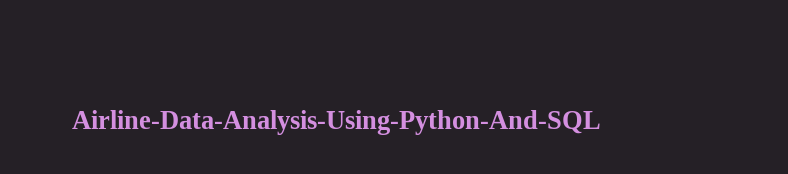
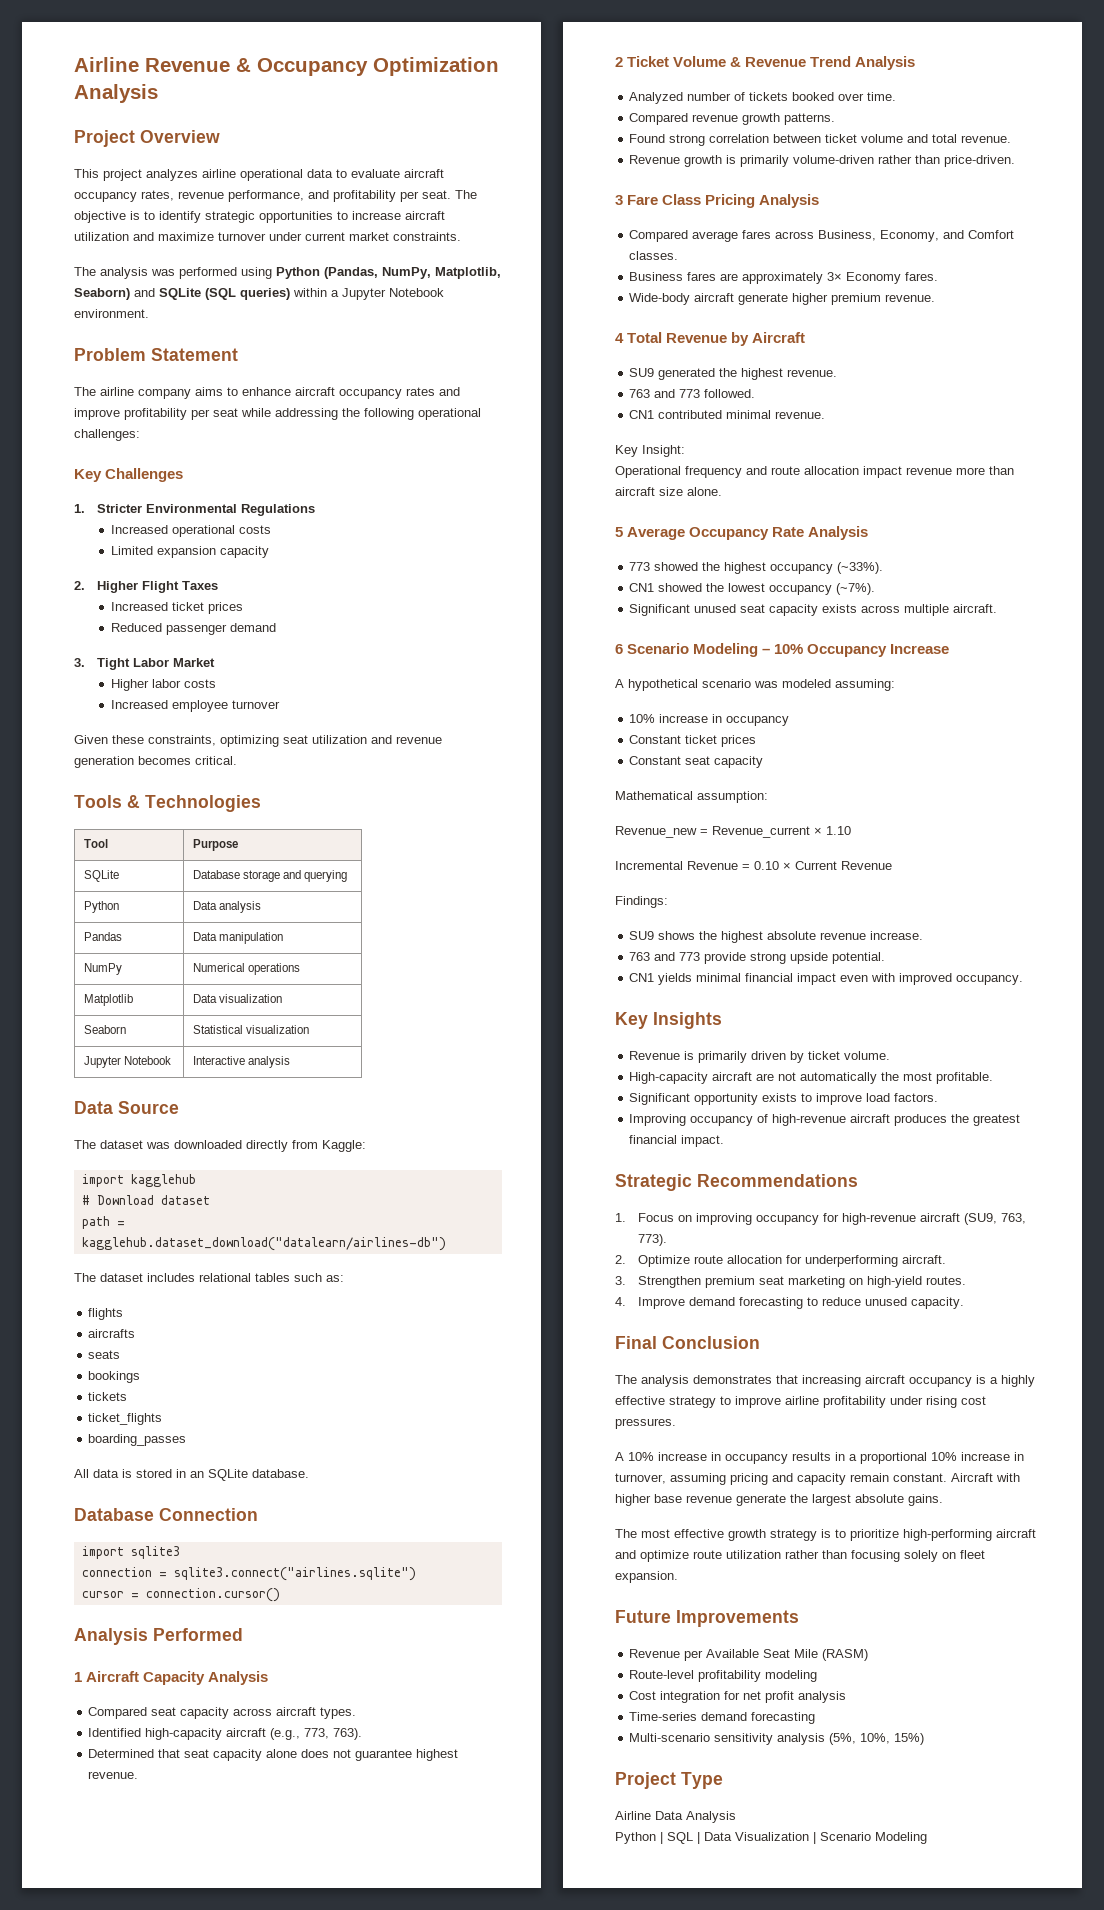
[72,110,601,135] Airline-Data-Analysis-Using-Python-And-SQL -> [74,57,499,76] [74,84,158,103] [74,130,220,147] [74,169,444,181] [74,190,477,202] [74,211,445,223] [74,232,461,241] [74,267,501,279] [74,288,444,300] [74,309,149,318] [74,348,238,361] [74,387,460,399] [74,408,481,420] [74,429,140,441] [74,468,184,482] [74,504,315,516] [110,525,271,537] [110,546,269,558] [74,581,218,593] [110,602,243,614] [110,623,276,635] [74,658,215,670] [110,679,216,691] [110,700,280,712] [74,735,442,747] [74,756,237,768] [74,795,261,812] [84,839,109,848] [193,839,239,851] [84,870,120,882] [193,870,348,882] [84,901,120,913] [193,901,262,913] [84,932,123,941] [193,932,284,944] [84,963,123,975] [193,963,301,975] [84,994,134,1006] [193,994,283,1003] [84,1025,127,1034] [193,1025,310,1034] [84,1056,172,1068] [193,1056,291,1068] [74,1101,179,1114] [74,1140,366,1152] [81,1174,196,1187] [81,1195,210,1205] [81,1216,125,1229] [81,1237,446,1251] [74,1273,344,1282] [88,1308,124,1320] [88,1329,136,1338] [88,1350,121,1359] [88,1371,141,1383] [88,1392,128,1401] [88,1413,163,1425] [88,1434,187,1446] [74,1469,309,1481] [74,1508,258,1521] [81,1546,180,1559] [81,1567,416,1581] [81,1588,280,1602] [74,1628,243,1645] [74,1671,269,1685] [88,1707,357,1719] [88,1728,363,1740] [88,1749,459,1761] [88,1771,139,1779] [615,56,916,70] [629,92,897,104] [629,113,836,125] [629,134,1012,146] [629,155,1016,167] [615,194,820,208] [629,230,1015,242] [629,251,679,260] [629,272,939,284] [629,293,936,305] [615,332,806,346] [629,368,838,380] [629,389,756,398] [629,410,826,419] [615,445,685,457] [615,466,1014,478] [615,487,722,496] [615,526,869,540] [629,562,884,574] [629,583,876,595] [629,604,998,616] [615,643,950,657] [615,679,895,691] [629,714,790,726] [629,735,757,747] [629,756,764,768] [615,791,768,803] [615,826,851,838] [615,861,892,870] [615,896,668,908] [629,931,924,943] [629,952,886,964] [629,973,1024,985] [615,1012,722,1029] [629,1051,891,1063] [629,1072,994,1084] [629,1093,939,1105] [629,1114,1021,1126] [629,1135,725,1147] [615,1174,858,1191] [615,1213,1026,1225] [637,1234,667,1246] [615,1255,946,1267] [615,1276,966,1288] [615,1297,964,1309] [615,1336,760,1349] [615,1375,1035,1387] [615,1396,986,1408] [615,1418,676,1429] [615,1452,1024,1464] [615,1473,1020,1485] [615,1494,943,1506] [615,1529,1036,1541] [615,1550,985,1562] [615,1571,678,1583] [615,1610,799,1627] [629,1649,869,1661] [629,1670,818,1682] [629,1691,847,1703] [629,1712,816,1724] [629,1733,925,1745] [615,1772,723,1789] [615,1811,736,1823] [615,1832,927,1844] Airline Revenue & Occupancy Optimization Analysis // Project Overview // This project analyzes airline operational data to evaluate aircraft occupancy rates, revenue performance, and profitability per seat. The objective is to identify strategic opportunities to increase aircraft utilization and maximize turnover under current market constraints. // The analysis was performed using Python (Pandas, NumPy, Matplotlib, Seaborn) and SQLite (SQL queries) within a Jupyter Notebook environment. // Problem Statement // The airline company aims to enhance aircraft occupancy rates and improve profitability per seat while addressing the following operational challenges: // Key Challenges // 1. Stricter Environmental Regulations // Increased operational costs // Limited expansion capacity // 2. Higher Flight Taxes // Increased ticket prices // Reduced passenger demand // 3. Tight Labor Market // Higher labor costs // Increased employee turnover // Given these constraints, optimizing seat utilization and revenue generation becomes critical. // Tools & Technologies // Tool | Purpose // SQLite | Database storage and querying // Python | Data analysis // Pandas | Data manipulation // NumPy | Numerical operations // Matplotlib | Data visualization // Seaborn | Statistical visualization // Jupyter Notebook | Interactive analysis // Data Source // The dataset was downloaded directly from Kaggle: // import kagglehub // # Download dataset // path = kagglehub.dataset_download("datalearn/airlines-db") // The dataset includes relational tables such as: // flights // aircrafts // seats // bookings // tickets // ticket_flights // boarding_passes // All data is stored in an SQLite database. // Database Connection // import sqlite3 // connection = sqlite3.connect("airlines.sqlite") // cursor = connection.cursor() // Analysis Performed // 1 Aircraft Capacity Analysis // Compared seat capacity across aircraft types. // Identified high-capacity aircraft (e.g., 773, 763). // Determined that seat capacity alone does not guarantee highest revenue. // 2 Ticket Volume & Revenue Trend Analysis // Analyzed number of tickets booked over time. // Compared revenue growth patterns. // Found strong correlation between ticket volume and total revenue. // Revenue growth is primarily volume-driven rather than price-driven. // 3 Fare Class Pricing Analysis // Compared average fares across Business, Economy, and Comfort classes. // Business fares are approximately 3× Economy fares. // Wide-body aircraft generate higher premium revenue. // 4 Total Revenue by Aircraft // SU9 generated the highest revenue. // 763 and 773 followed. // CN1 contributed minimal revenue. // Key Insight: // Operational frequency and route allocation impact revenue more than aircraft size alone. // 5 Average Occupancy Rate Analysis // 773 showed the highest occupancy (~33%). // CN1 showed the lowest occupancy (~7%). // Significant unused seat capacity exists across multiple aircraft. // 6 Scenario Modeling – 10% Occupancy Increase // A hypothetical scenario was modeled assuming: // 10% increase in occupancy // Constant ticket prices // Constant seat capacity // Mathematical assumption: // Revenue_new = Revenue_current × 1.10 // Incremental Revenue = 0.10 × Current Revenue // Findings: // SU9 shows the highest absolute revenue increase. // 763 and 773 provide strong upside potential. // CN1 yields minimal financial impact even with improved occupancy. // Key Insights // Revenue is primarily driven by ticket volume. // High-capacity aircraft are not automatically the most profitable. // Significant opportunity exists to improve load factors. // Improving occupancy of high-revenue aircraft produces the greatest financial impact. // Strategic Recommendations // 1. Focus on improving occupancy for high-revenue aircraft (SU9, 763, 773). // 2. Optimize route allocation for underperforming aircraft. // 3. Strengthen premium seat marketing on high-yield routes. // 4. Improve demand forecasting to reduce unused capacity. // Final Conclusion // The analysis demonstrates that increasing aircraft occupancy is a highly effective strategy to improve airline profitability under rising cost pressures. // A 10% increase in occupancy results in a proportional 10% increase in turnover, assuming pricing and capacity remain constant. Aircraft with higher base revenue generate the largest absolute gains. // The most effective growth strategy is to prioritize high-performing aircraft and optimize route utilization rather than focusing solely on fleet expansion. // Future Improvements // Revenue per Available Seat Mile (RASM) // Route-level profitability modeling // Cost integration for net profit analysis // Time-series demand forecasting // Multi-scenario sensitivity analysis (5%, 10%, 15%) // Project Type // Airline Data Analysis // Python | SQL | Data Visualization | Scenario Modeling

